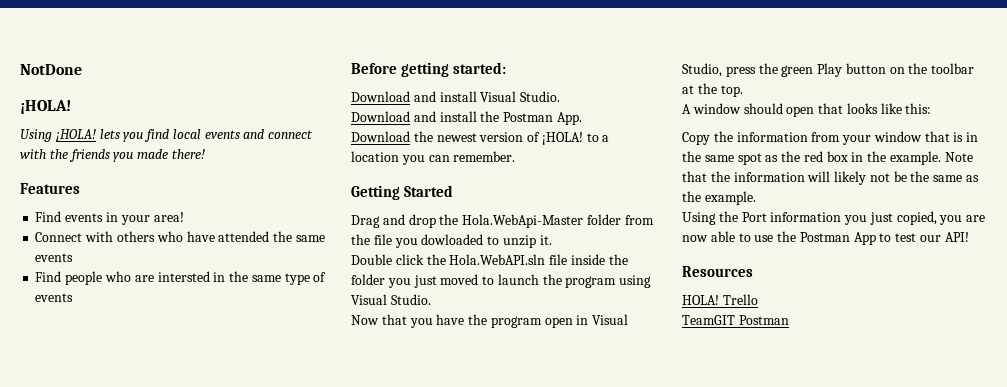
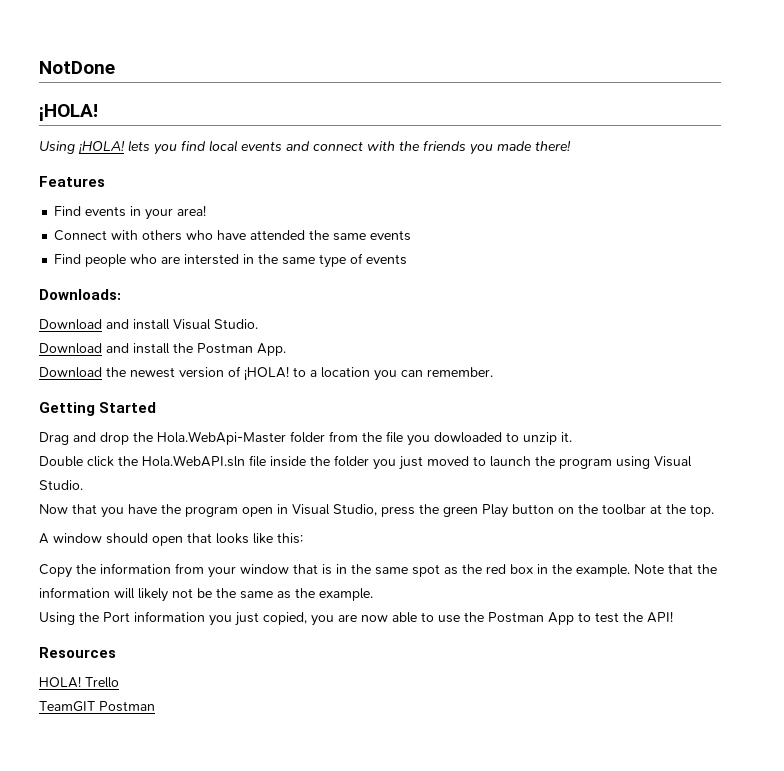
[351,62,506,77] Before getting started: -> [39,289,121,300] Downloads:
[920,235,942,242] our -> [623,612,643,622] the

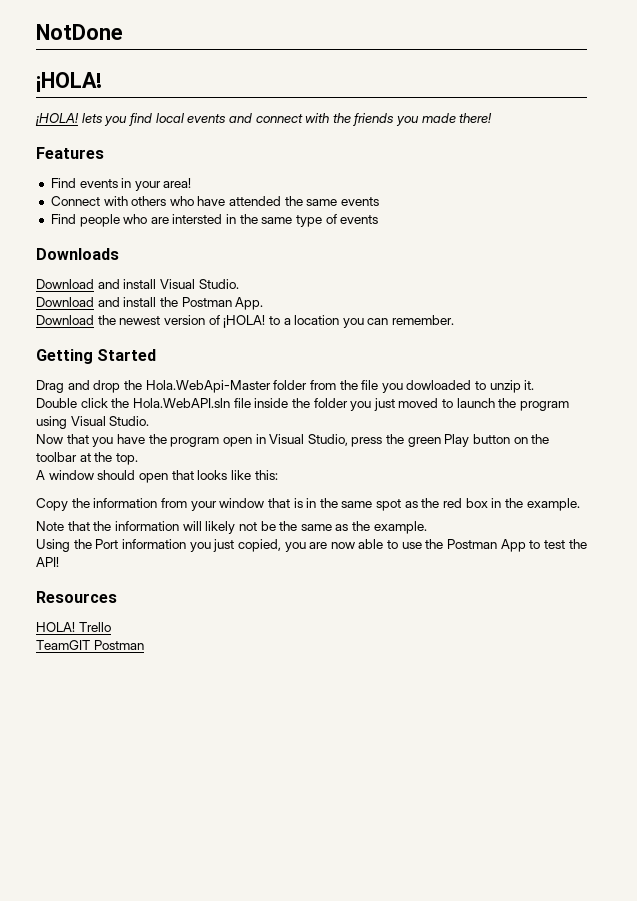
[39,141,75,154] Using -> (102, 82) none
[39,289,121,300] Downloads: -> [36,248,119,260] Downloads
(630, 570) none -> (580, 504) //

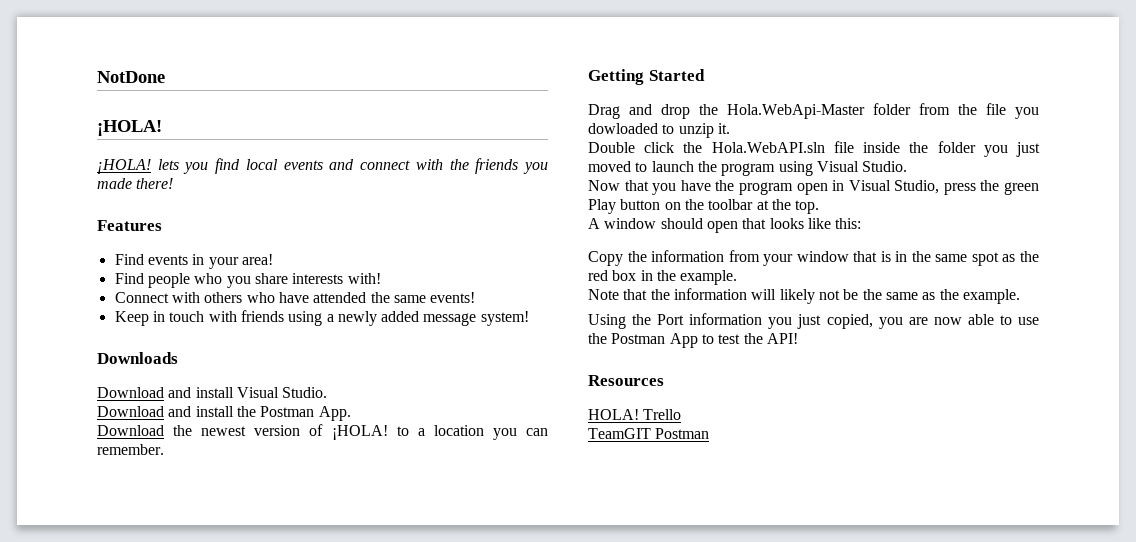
(192, 183) none -> [114,273,381,288] // Find people who you share interests with!
[341,197,380,206] [50,214,379,227] events // Find people who are intersted in the same type of events -> [430,292,476,303] [114,310,529,326] events! // Keep in touch with friends using a newly added message system!

